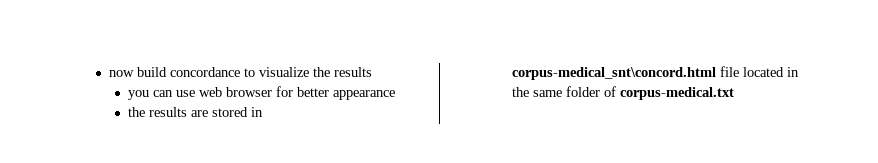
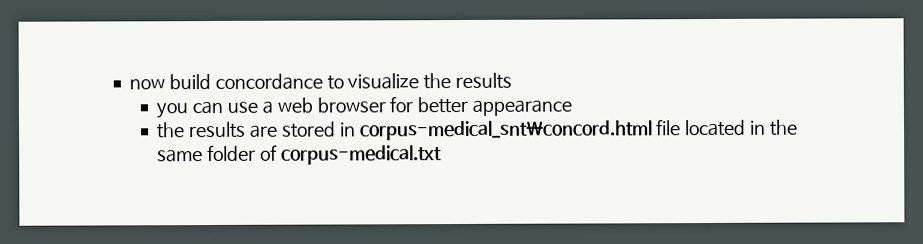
(196, 93) none -> [261,100,273,114] a

